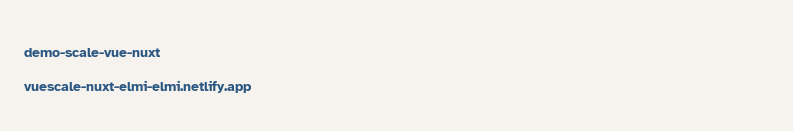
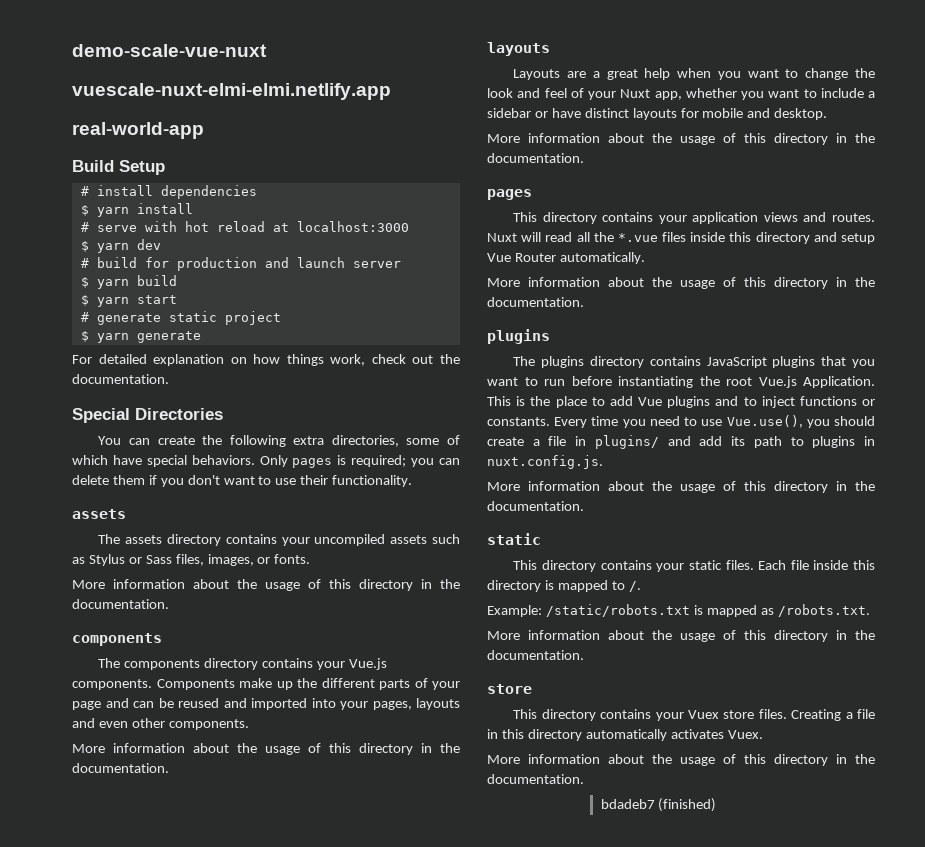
(252, 86) none -> [72,122,204,139] [72,160,165,175] [80,185,257,199] [80,203,193,217] [80,221,409,232] [80,239,161,253] [80,257,401,271] [80,275,177,289] [80,295,177,307] [80,311,281,325] [80,331,201,343] [72,354,460,366] [72,374,169,384] [72,408,223,423] [98,435,460,447] [72,455,461,468] [72,475,413,487] [72,509,126,519] [98,534,461,546] [72,554,311,566] [72,579,460,591] [72,599,169,609] [72,633,162,646] [98,658,387,670] [72,678,460,690] [72,698,460,710] [72,718,249,730] [72,743,460,755] [72,763,169,773] [487,42,550,56] [513,68,875,80] [487,88,875,100] [487,108,828,120] [487,133,875,145] [487,153,584,163] [487,189,532,200] [513,212,875,224] [487,232,875,244] [487,252,645,264] [487,277,875,289] [487,297,584,307] [487,329,550,344] [513,356,876,368] [487,376,875,388] [487,396,875,408] [487,415,875,428] [487,435,875,449] [487,455,603,469] [487,481,875,493] [487,501,584,511] [487,533,541,545] [513,560,875,572] [487,580,641,592] [487,604,870,617] [487,630,875,642] [487,650,584,660] [487,684,532,694] [513,709,875,721] [487,729,763,741] [487,754,875,766] [487,774,584,784] [600,798,717,812] // real-world-app // Build Setup // # install dependencies // $ yarn install // # serve with hot reload at localhost:3000 // $ yarn dev // # build for production and launch server // $ yarn build // $ yarn start // # generate static project // $ yarn generate // For detailed explanation on how things work, check out the documentation. // Special Directories // You can create the following extra directories, some of which have special behaviors. Only pages is required; you can delete them if you don't want to use their functionality. // assets // The assets directory contains your uncompiled assets such as Stylus or Sass files, images, or fonts. // More information about the usage of this directory in the documentation. // components // The components directory contains your Vue.js components. Components make up the different parts of your page and can be reused and imported into your pages, layouts and even other components. // More information about the usage of this directory in the documentation. // layouts // Layouts are a great help when you want to change the look and feel of your Nuxt app, whether you want to include a sidebar or have distinct layouts for mobile and desktop. // More information about the usage of this directory in the documentation. // pages // This directory contains your application views and routes. Nuxt will read all the *.vue files inside this directory and setup Vue Router automatically. // More information about the usage of this directory in the documentation. // plugins // The plugins directory contains JavaScript plugins that you want to run before instantiating the root Vue.js Application. This is the place to add Vue plugins and to inject functions or constants. Every time you need to use Vue.use(), you should create a file in plugins/ and add its path to plugins in nuxt.config.js. // More information about the usage of this directory in the documentation. // static // This directory contains your static files. Each file inside this directory is mapped to /. // Example: /static/robots.txt is mapped as /robots.txt. // More information about the usage of this directory in the documentation. // store // This directory contains your Vuex store files. Creating a file in this directory automatically activates Vuex. // More information about the usage of this directory in the documentation. // bdadeb7 (finished)

